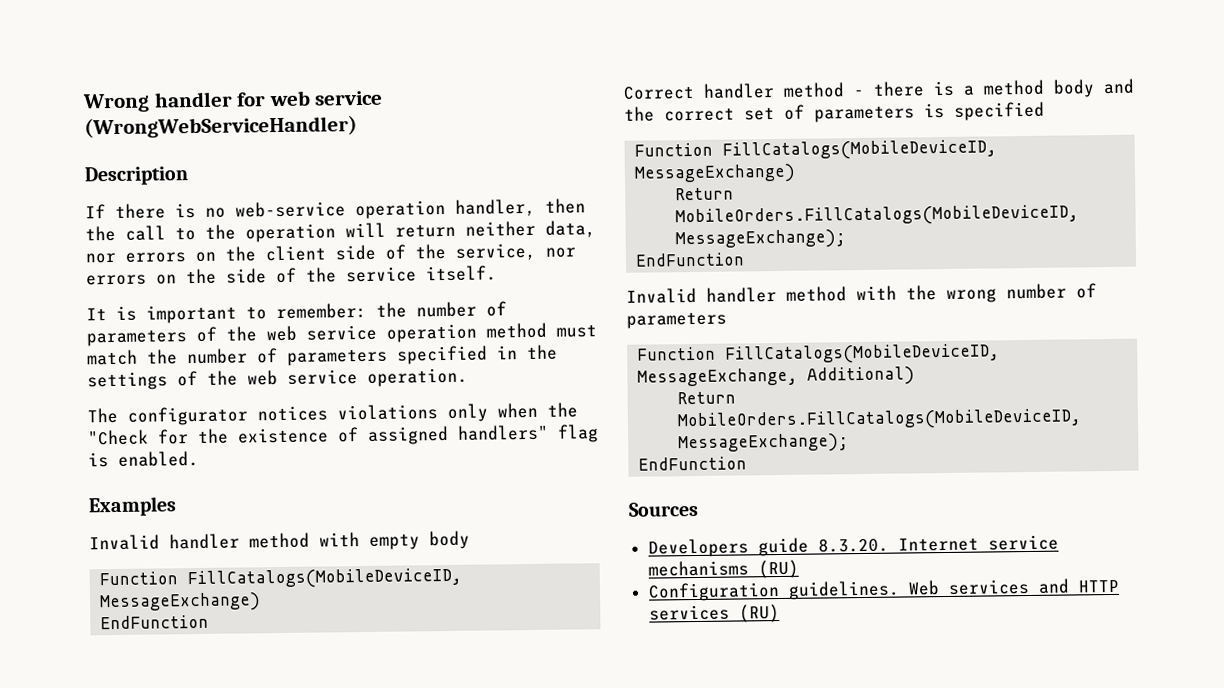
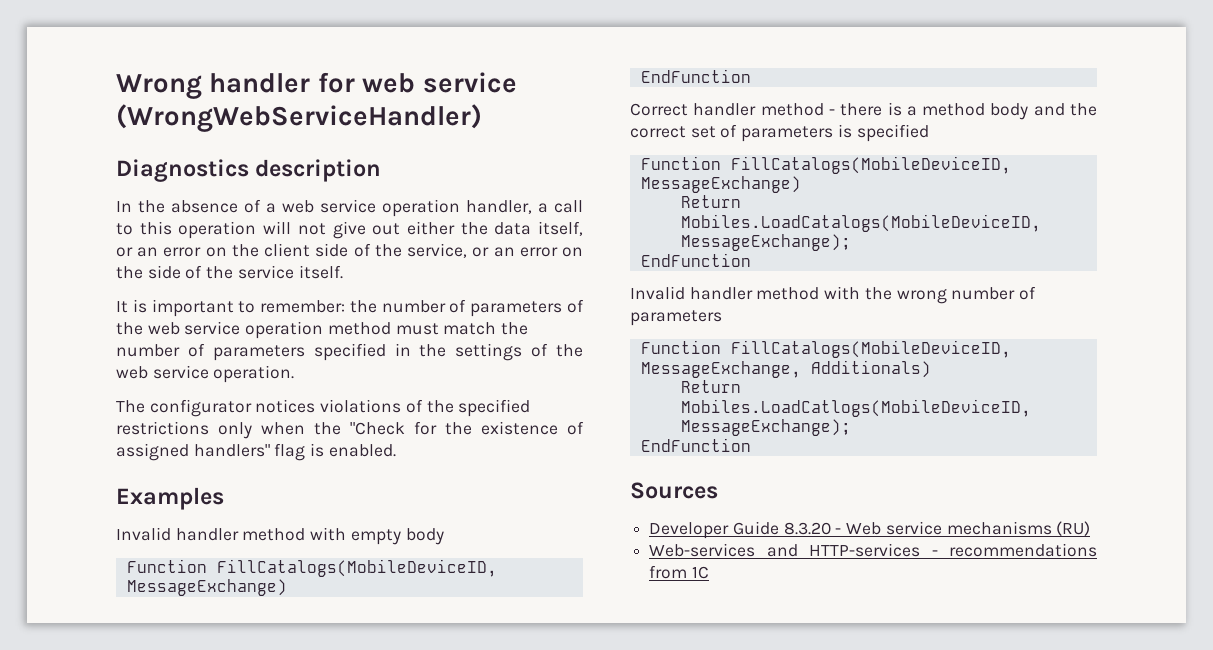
[84,166,189,186] [85,198,586,220] [85,225,116,242] Description // If there is no web-service operation handler, then the -> [116,159,382,182] [116,199,548,217] Diagnostics description // In the absence of a web service operation handler, a
[205,224,236,240] the -> [139,221,172,235] this
[395,220,596,238] [85,252,186,264] return neither data, nor errors -> [297,221,583,239] [116,247,202,257] not give out either the data itself, or an error
[545,247,576,258] [86,274,147,286] nor errors -> [472,247,558,257] or an error
(438, 412) none -> [405,399,531,417] [116,421,209,435] of the specified restrictions
[675,204,1080,228] MobileOrders.FillCatalogs(MobileDeviceID, -> [680,214,1041,232] Mobiles.LoadCatalogs(MobileDeviceID,
[807,366,916,386] [677,391,737,405] [677,408,1083,432] Additional) // Return MobileOrders.FillCatalogs(MobileDeviceID, -> [810,360,931,378] [680,380,741,393] [680,399,1031,417] Additionals) // Return Mobiles.LoadCatlogs(MobileDeviceID,
[647,534,1059,558] [647,559,799,579] [647,578,1120,602] [648,604,780,623] Developers guide 8.3.20. Internet service mechanisms (RU) // Configuration guidelines. Web services and HTTP services (RU) -> [649,521,1091,539] [649,543,1097,557] [649,565,709,579] Developer Guide 8.3.20 - Web service mechanisms (RU) // Web-services and HTTP-services - recommendations from 1C

